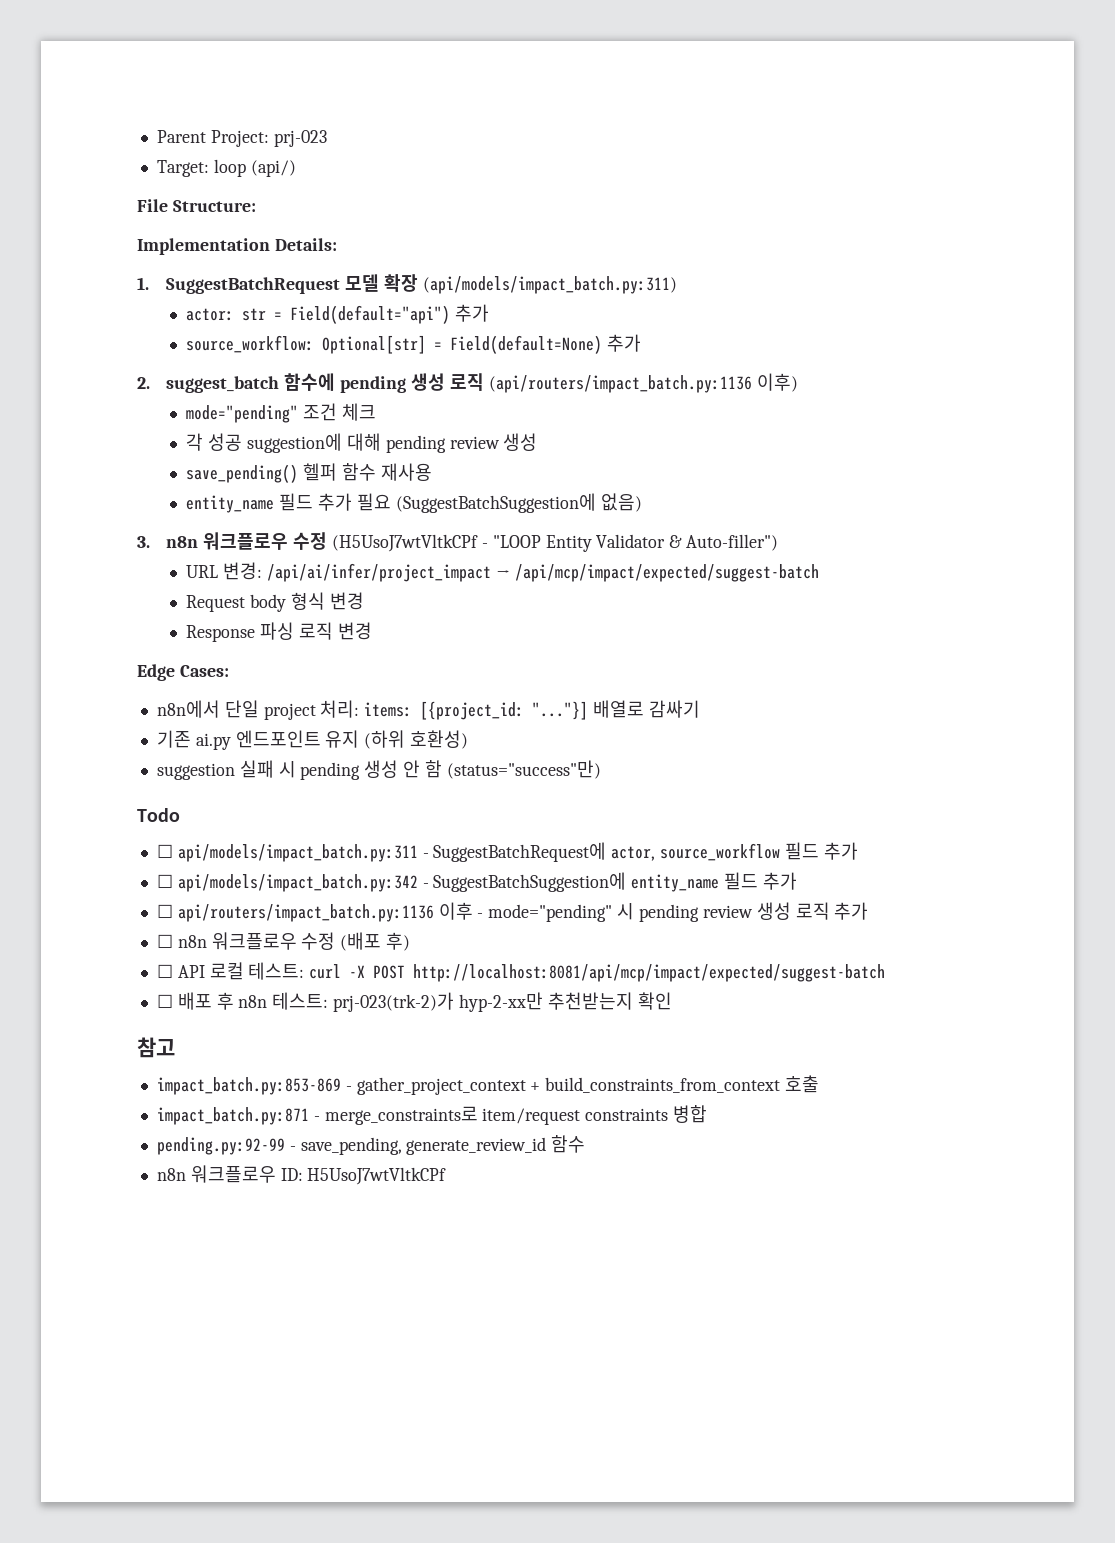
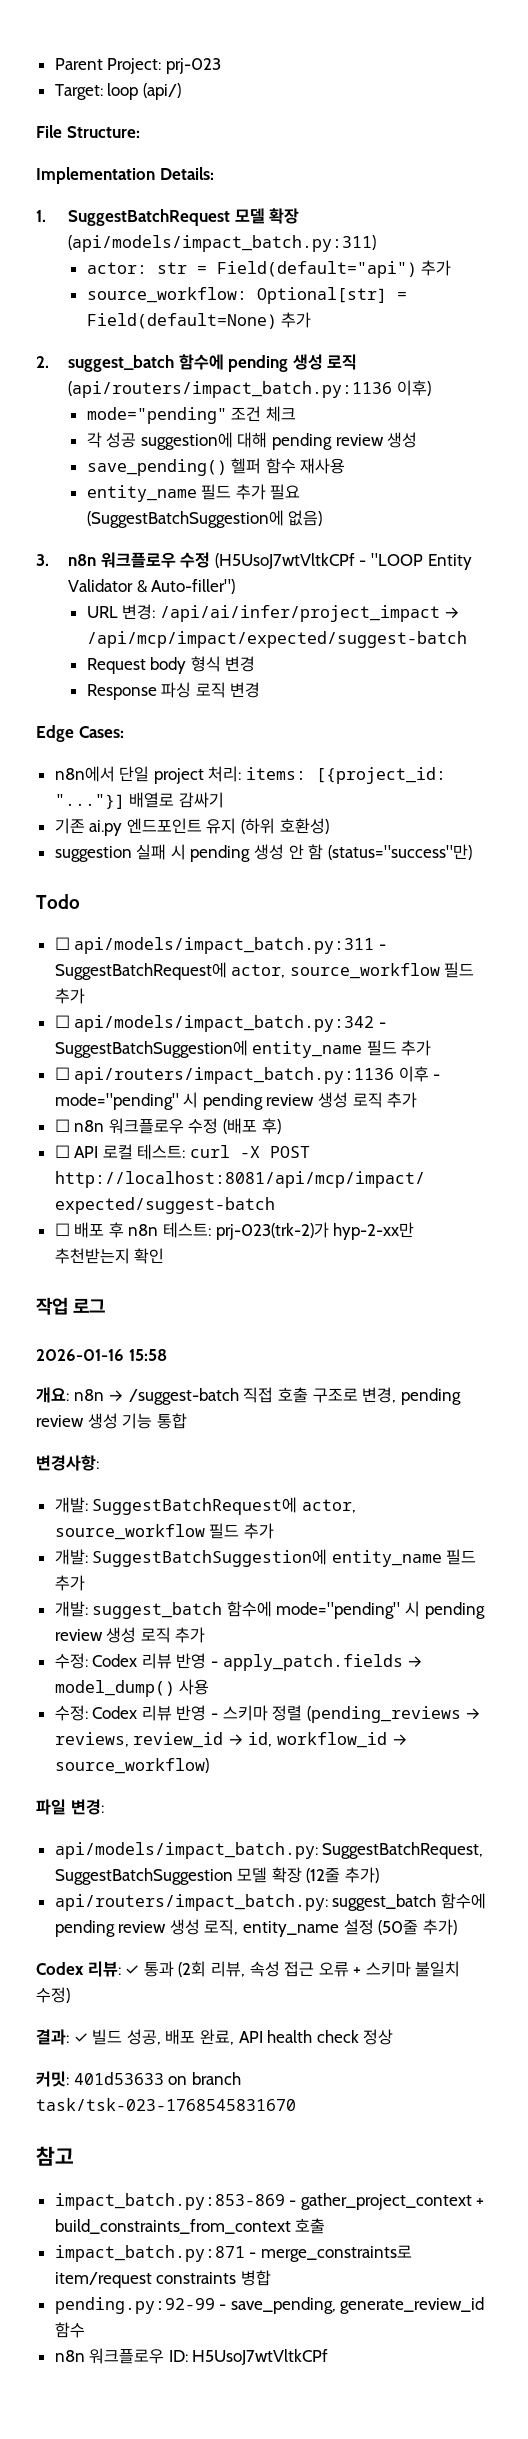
(672, 1001) none -> [36,1297,106,1315] [36,1349,167,1361] [36,1387,461,1405] [36,1413,187,1429] [36,1455,99,1471] [54,1497,356,1515] [54,1523,274,1540] [54,1549,477,1567] [54,1575,85,1591] [54,1601,485,1619] [54,1627,206,1643] [54,1653,424,1671] [54,1679,210,1697] [54,1705,482,1723] [54,1732,408,1748] [54,1758,209,1774] [36,1799,104,1815] [54,1842,484,1859] [54,1867,380,1885] [54,1893,486,1911] [54,1919,457,1937] [36,1961,461,1977] [36,1987,70,2003] [36,2029,394,2045] [36,2071,241,2087] [36,2098,296,2111] // 작업 로그 // 2026-01-16 15:58 // 개요: n8n → /suggest-batch 직접 호출 구조로 변경, pending review 생성 기능 통합 // 변경사항: // 개발: SuggestBatchRequest에 actor, source_workflow 필드 추가 // 개발: SuggestBatchSuggestion에 entity_name 필드 추가 // 개발: suggest_batch 함수에 mode="pending" 시 pending review 생성 로직 추가 // 수정: Codex 리뷰 반영 - apply_patch.fields → model_dump() 사용 // 수정: Codex 리뷰 반영 - 스키마 정렬 (pending_reviews → reviews, review_id → id, workflow_id → source_workflow) // 파일 변경: // api/models/impact_batch.py: SuggestBatchRequest, SuggestBatchSuggestion 모델 확장 (12줄 추가) // api/routers/impact_batch.py: suggest_batch 함수에 pending review 생성 로직, entity_name 설정 (50줄 추가) // Codex 리뷰: ✓ 통과 (2회 리뷰, 속성 접근 오류 + 스키마 불일치 수정) // 결과: ✓ 빌드 성공, 배포 완료, API health check 정상 // 커밋: 401d53633 on branch task/tsk-023-1768545831670

